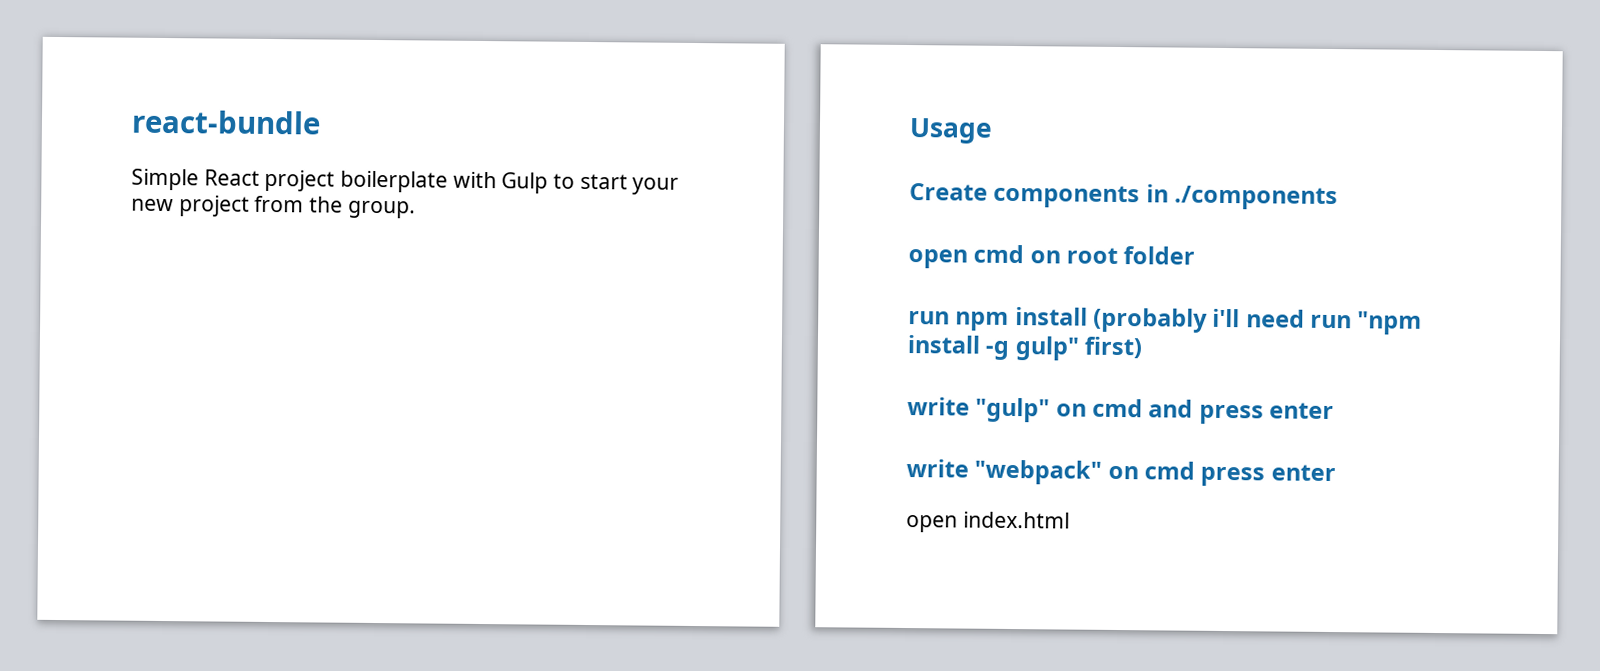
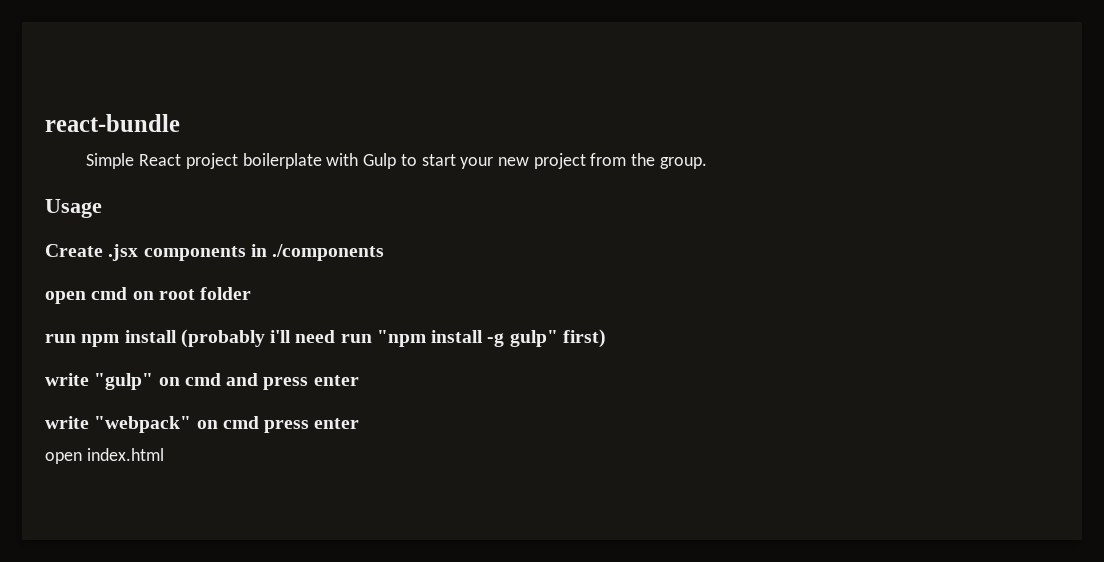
(988, 192) none -> [108,244,139,261] .jsx

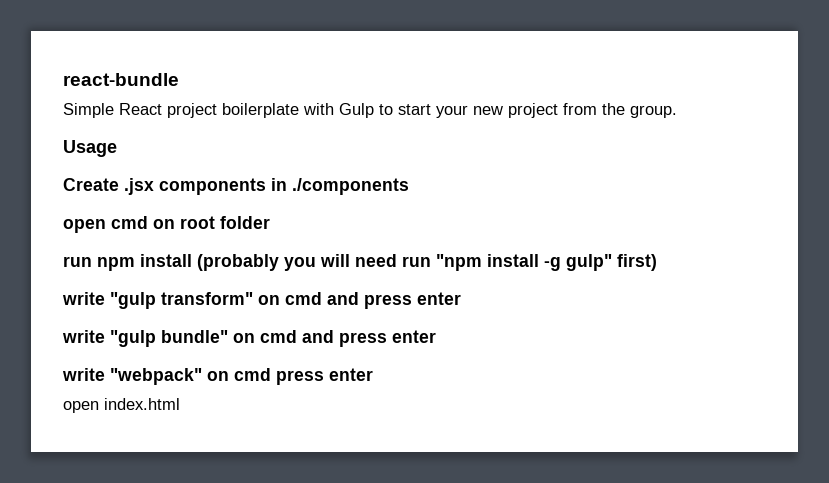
[270,330,292,343] i'll -> [284,254,350,271] you will
[94,373,154,390] "gulp" -> [110,292,461,309] [62,330,228,347] "gulp transform" on cmd and press enter // write "gulp bundle"

